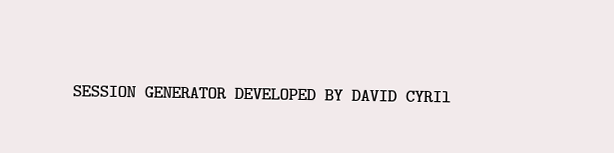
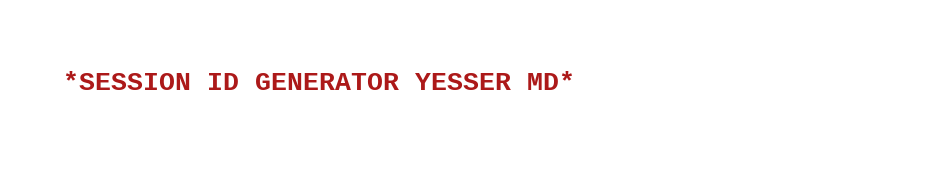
[72,85,451,103] SESSION GENERATOR DEVELOPED BY DAVID CYRIl -> [63,71,575,90] *SESSION ID GENERATOR YESSER MD*

